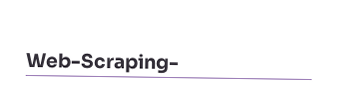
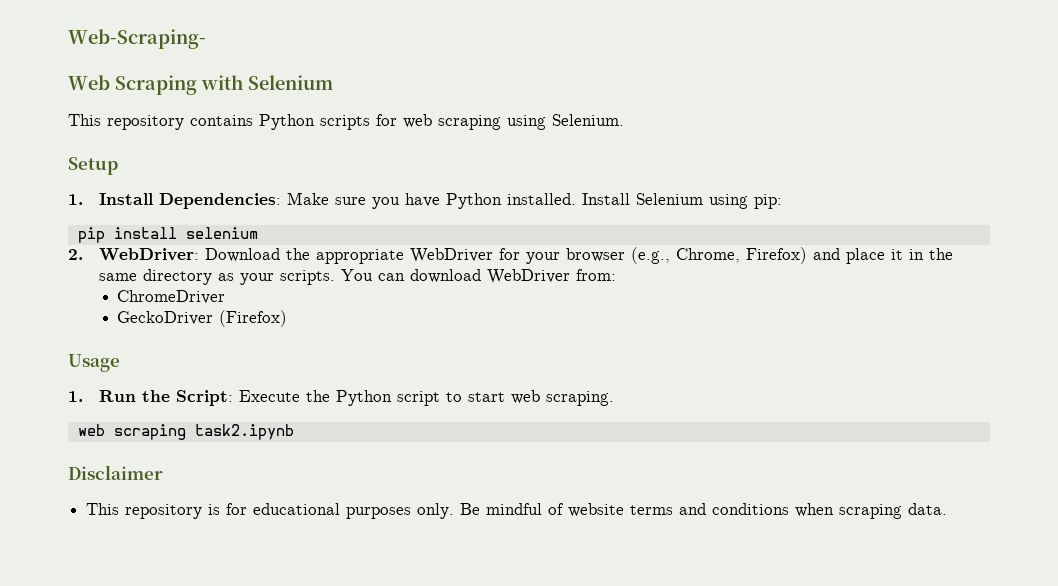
(180, 63) none -> [68,75,333,95] [68,114,624,130] [68,157,118,175] [68,192,783,209] [77,227,258,243] [68,247,954,264] [99,269,617,285] [117,290,226,304] [117,310,288,327] [68,354,120,372] [68,390,615,406] [77,424,294,440] [68,465,163,480] [86,503,948,519] // Web Scraping with Selenium // This repository contains Python scripts for web scraping using Selenium. // Setup // 1. Install Dependencies: Make sure you have Python installed. Install Selenium using pip: // pip install selenium // 2. WebDriver: Download the appropriate WebDriver for your browser (e.g., Chrome, Firefox) and place it in the same directory as your scripts. You can download WebDriver from: // ChromeDriver // GeckoDriver (Firefox) // Usage // 1. Run the Script: Execute the Python script to start web scraping. // web scraping task2.ipynb // Disclaimer // This repository is for educational purposes only. Be mindful of website terms and conditions when scraping data.

